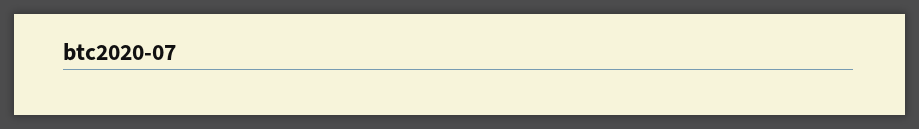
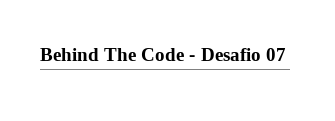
[63,43,176,61] btc2020-07 -> [40,48,286,61] Behind The Code - Desafio 07

